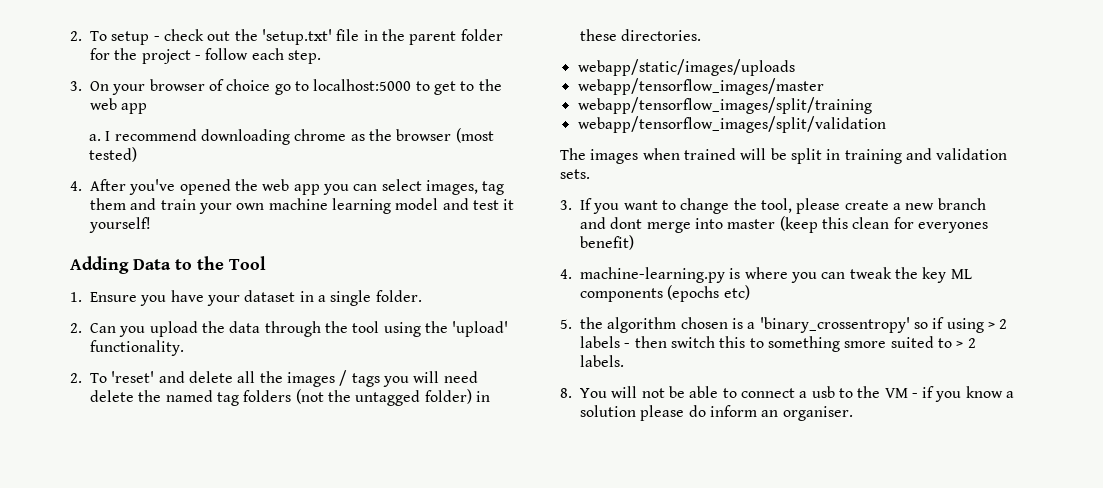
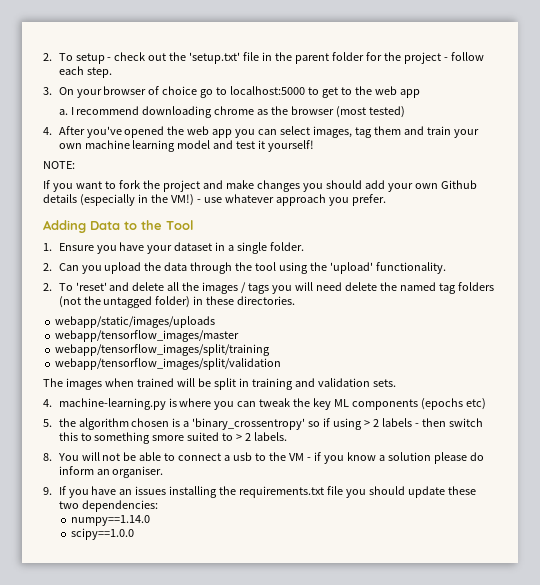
(151, 225) none -> [43,161,75,169] [43,180,477,192] [43,194,386,206] // NOTE: // If you want to fork the project and make changes you should add your own Github details (especially in the VM!) - use whatever approach you prefer.
[560,198,986,214] [580,216,988,233] [580,235,634,250] // 3. If you want to change the tool, please create a new branch and dont merge into master (keep this clean for everyones benefit) -> (396, 383) none
(853, 413) none -> [43,486,477,498] [58,500,158,512] [70,515,150,526] [70,528,134,540] // 9. If you have an issues installing the requirements.txt file you should update these two dependencies: // numpy==1.14.0 // scipy==1.0.0

